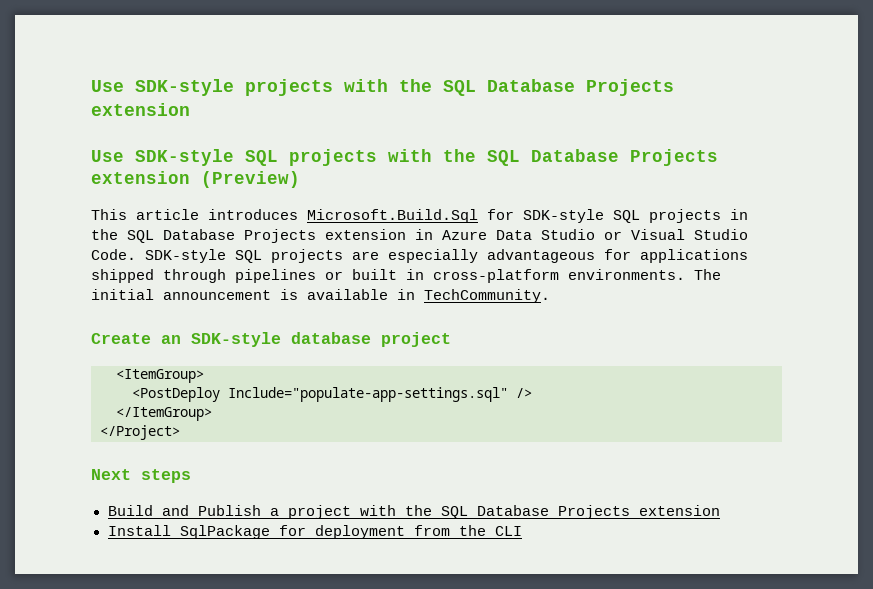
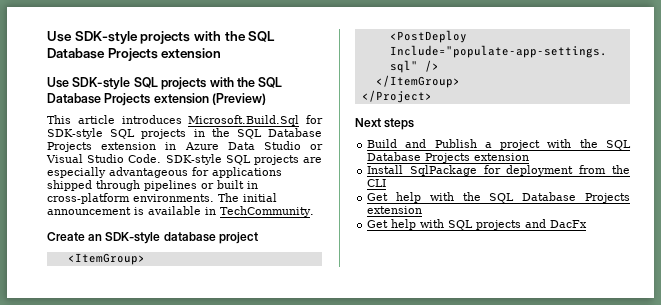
(522, 531) none -> [367,192,630,203] [367,206,423,214] [367,219,588,230] // Get help with the SQL Database Projects extension // Get help with SQL projects and DacFx

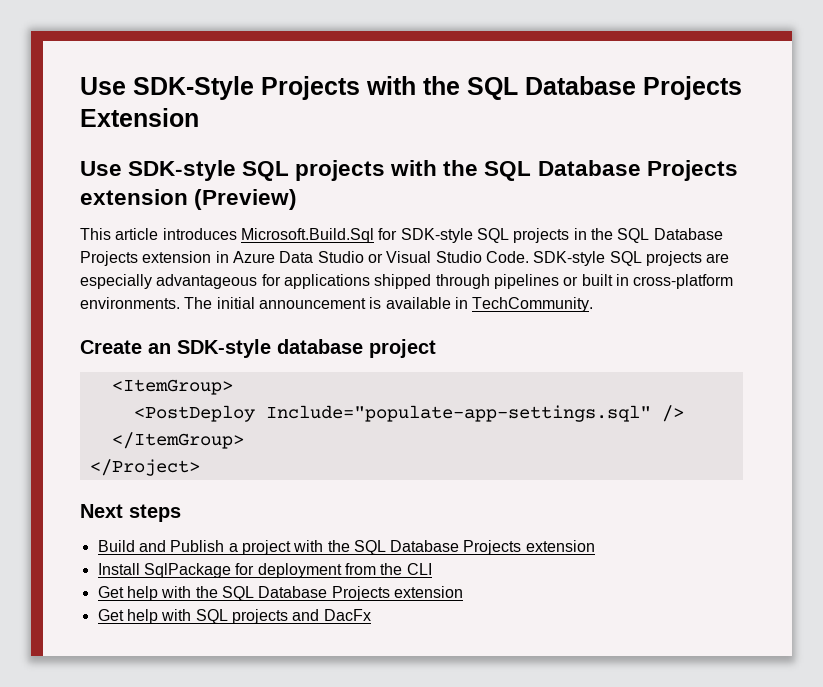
[47,31,276,44] [47,48,222,61] Use SDK-style projects with the SQL Database Projects extension -> [80,76,742,100] [80,108,199,127] Use SDK-Style Projects with the SQL Database Projects Extension

